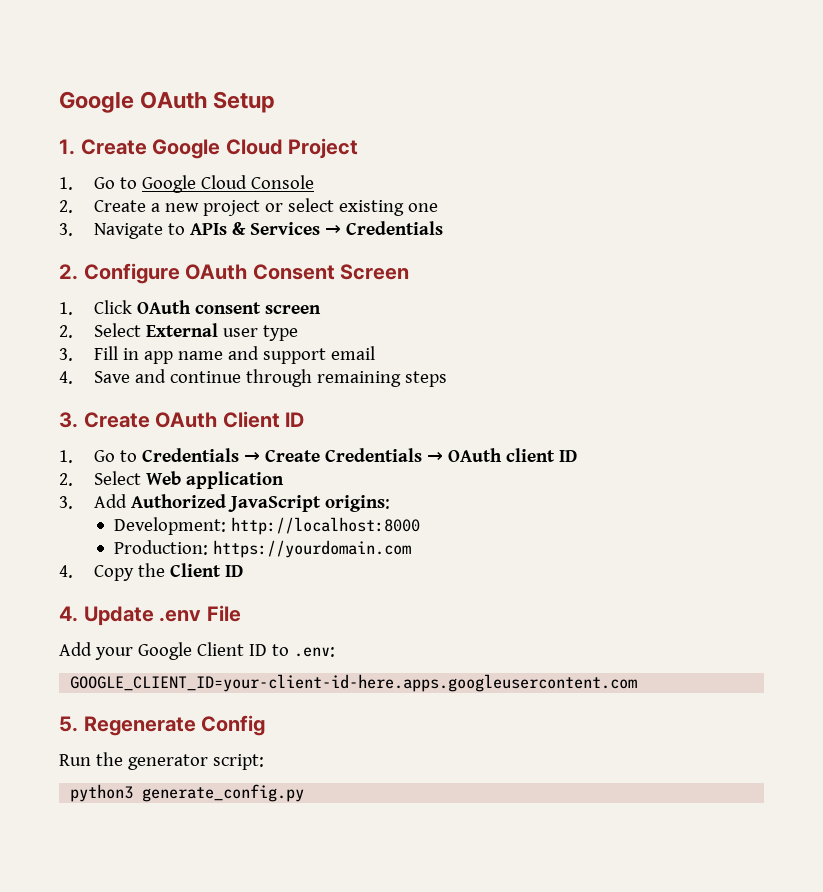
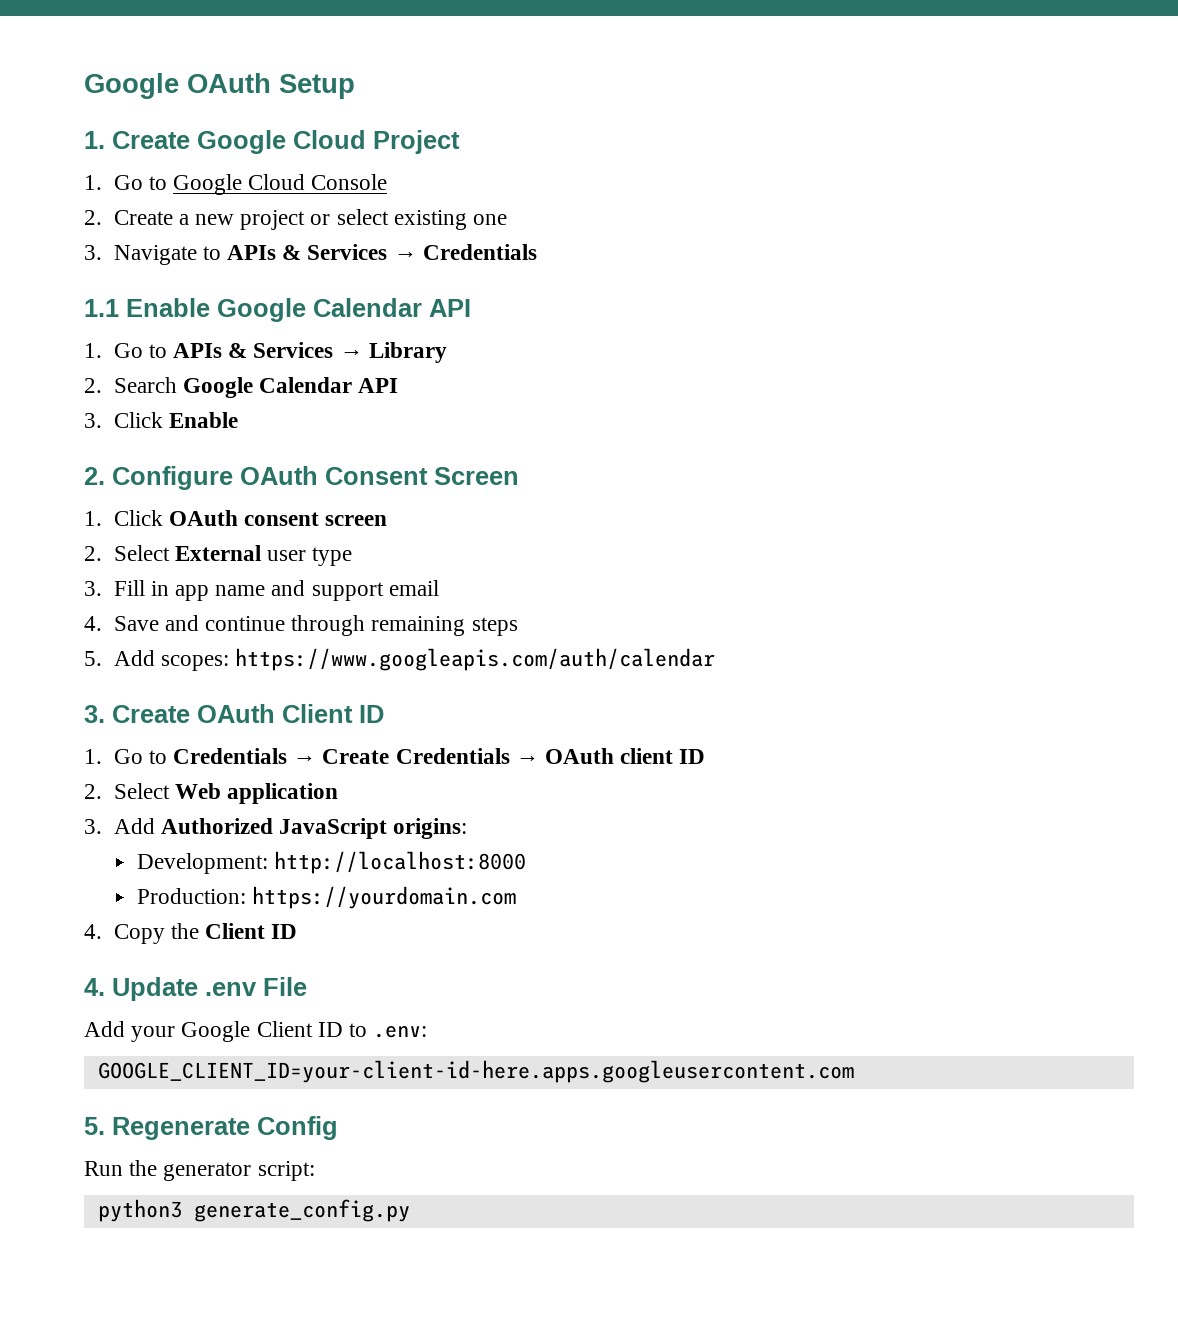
(443, 228) none -> [84,298,471,322] [84,342,447,363] [84,377,399,398] [84,412,238,428] // 1.1 Enable Google Calendar API // 1. Go to APIs & Services → Library // 2. Search Google Calendar API // 3. Click Enable
(447, 379) none -> [84,648,715,671] // 5. Add scopes: https://www.googleapis.com/auth/calendar

